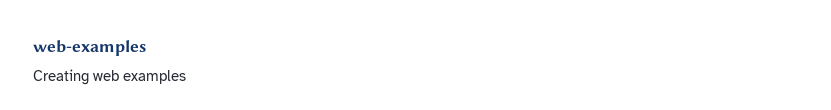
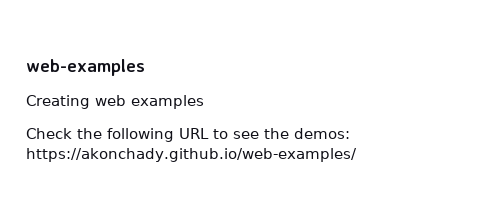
(186, 77) none -> [26,128,350,142] [26,148,357,162] // Check the following URL to see the demos: https://akonchady.github.io/web-examples/

